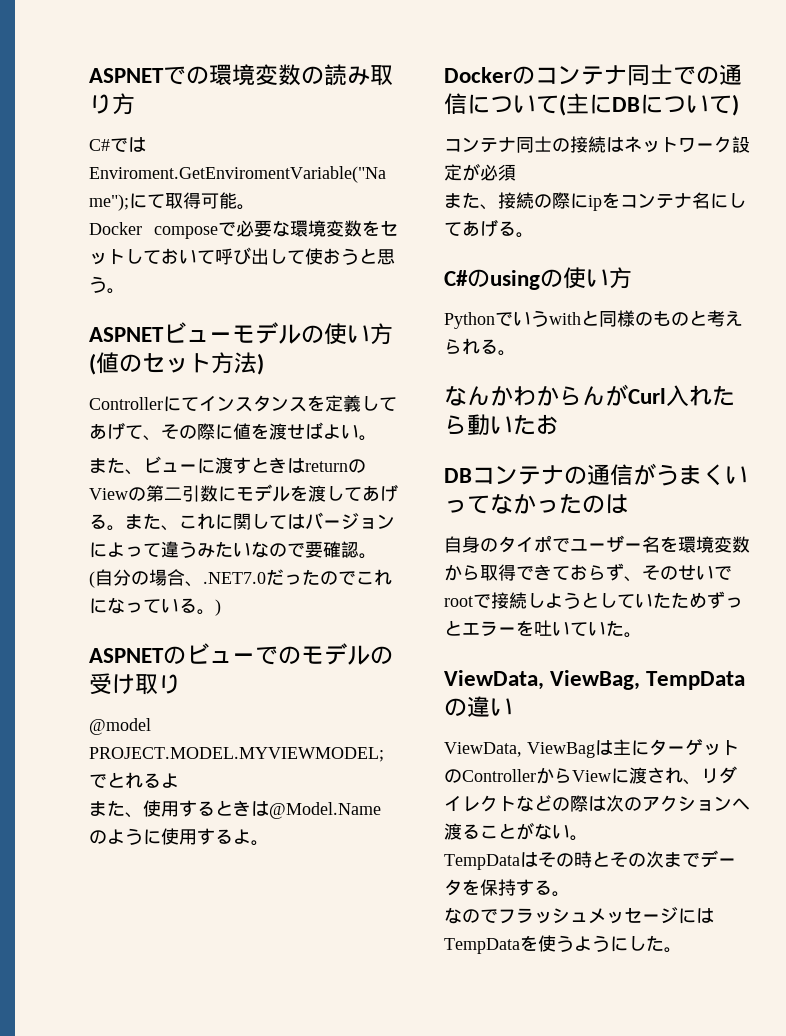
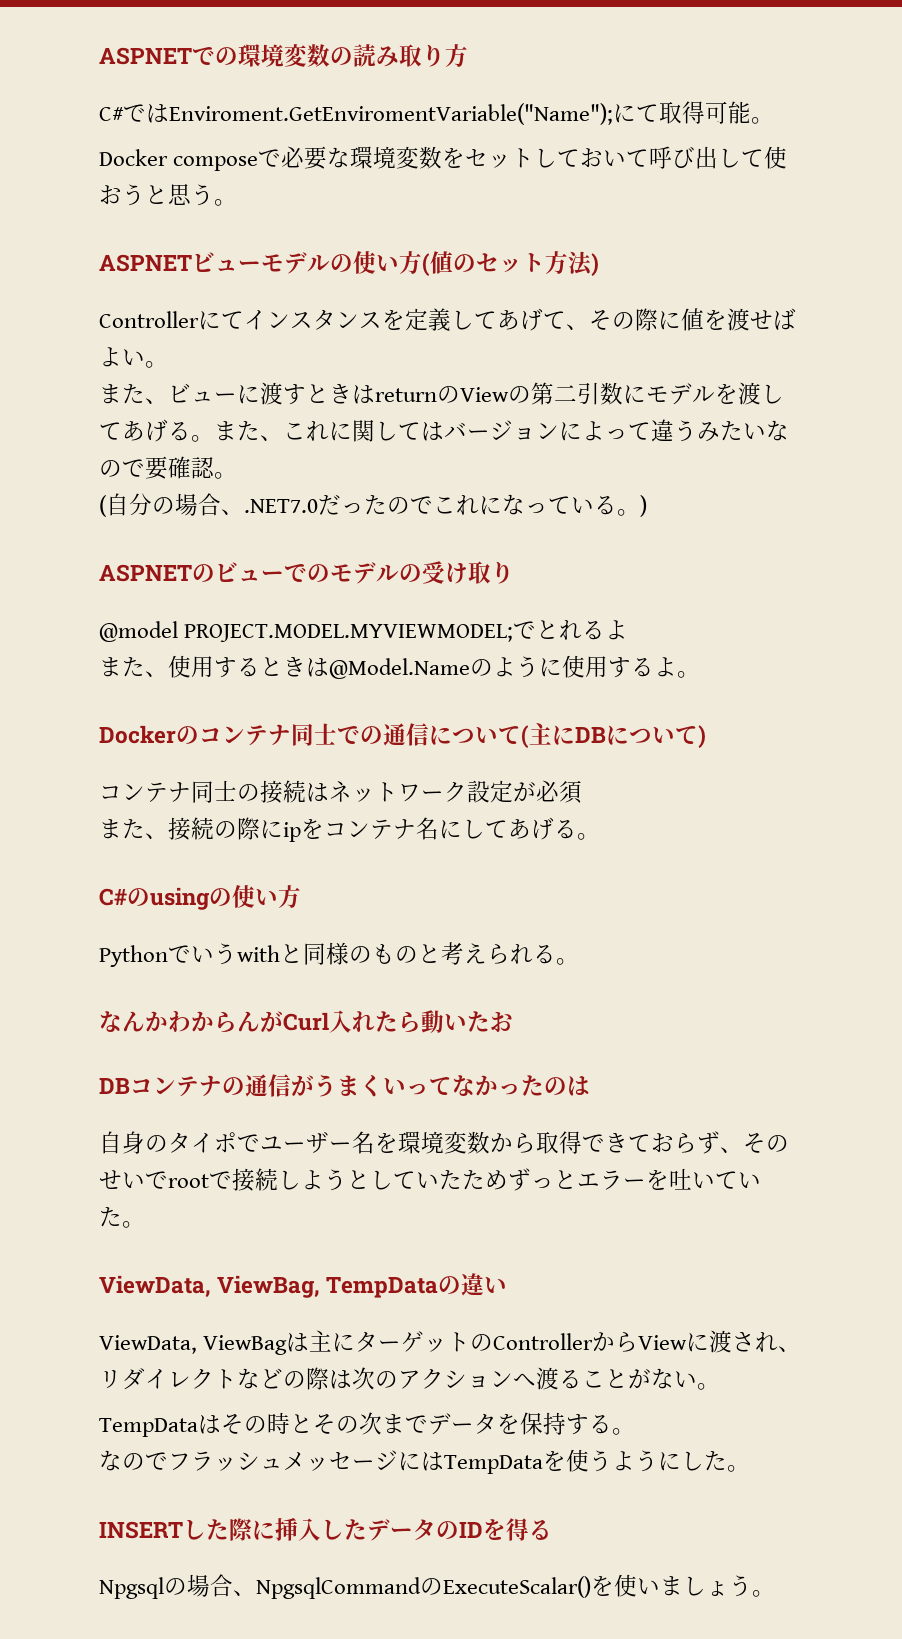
(682, 950) none -> [99,1517,552,1541] [99,1574,775,1599] // INSERTした際に挿入したデータのIDを得る // Npgsqlの場合、NpgsqlCommandのExecuteScalar()を使いましょう。

